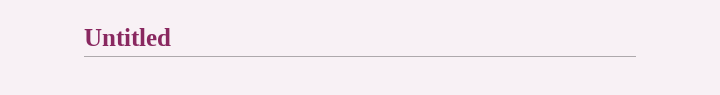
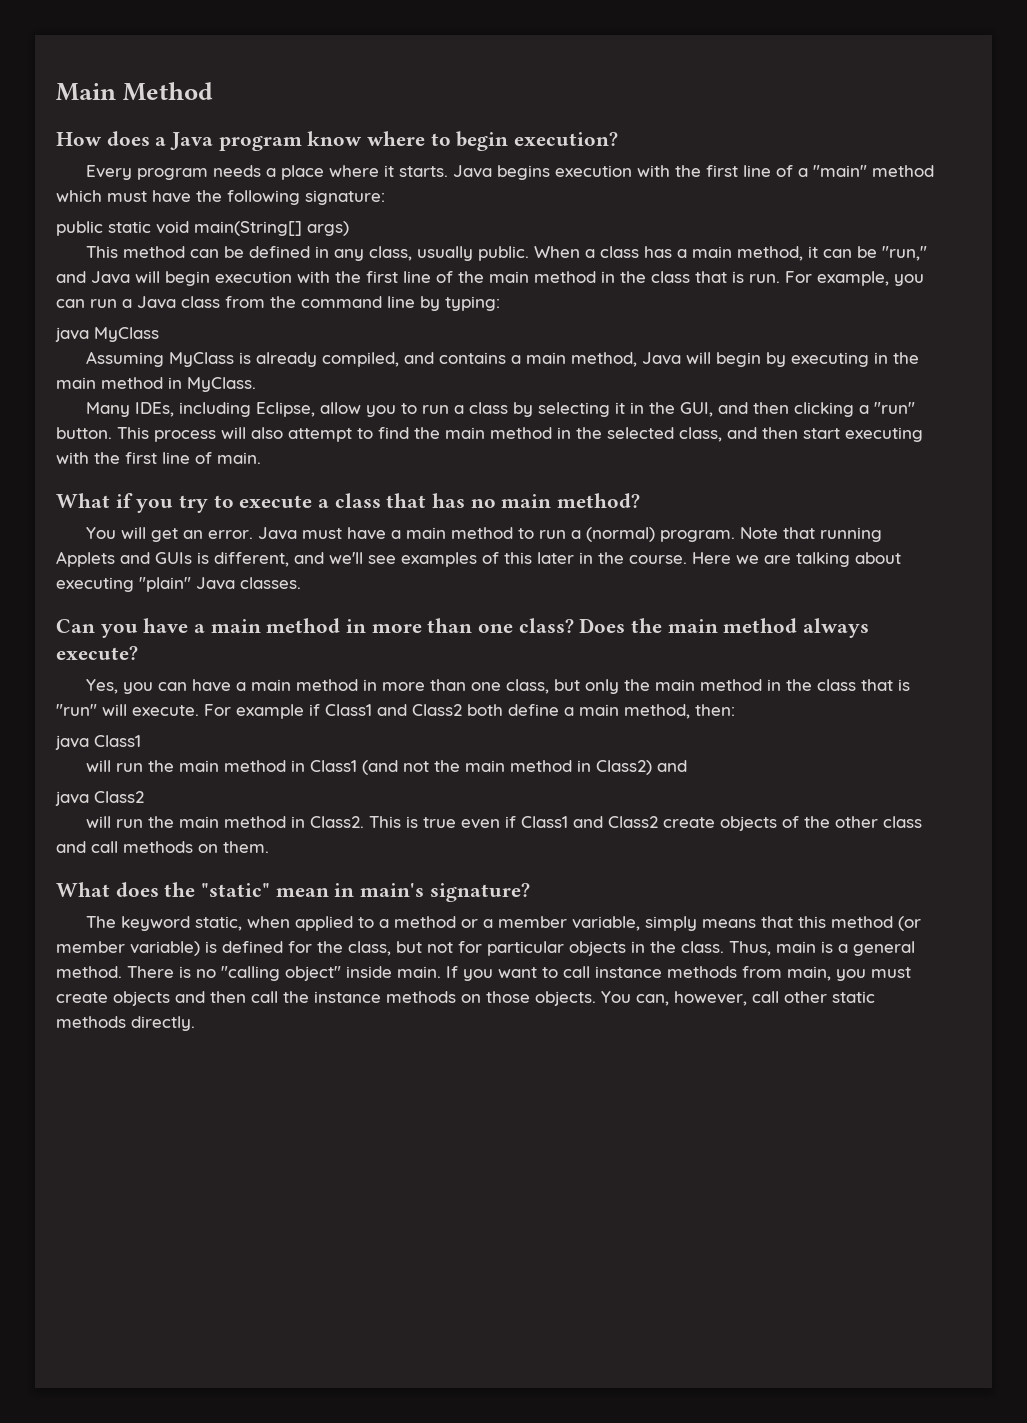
[84,28,171,46] Untitled -> [56,82,214,101] [56,131,619,151] [85,165,934,180] [56,190,385,205] [56,221,349,236] [85,246,927,261] [56,271,924,286] [56,296,500,311] [55,327,159,342] [85,351,919,367] [56,377,256,392] [85,402,915,417] [56,427,923,442] [56,452,261,464] [56,493,641,513] [85,527,882,542] [56,551,901,567] [56,577,301,592] [56,618,870,638] [56,646,138,660] [85,679,910,694] [56,704,735,719] [55,735,141,750] [85,760,687,775] [55,791,144,806] [85,816,922,831] [56,841,269,853] [56,882,530,902] [85,916,921,931] [56,941,915,956] [56,966,911,981] [56,991,875,1006] [56,1016,195,1031] Main Method // How does a Java program know where to begin execution? // Every program needs a place where it starts. Java begins execution with the first line of a "main" method which must have the following signature: // public static void main(String[] args) // This method can be defined in any class, usually public. When a class has a main method, it can be "run," and Java will begin execution with the first line of the main method in the class that is run. For example, you can run a Java class from the command line by typing: // java MyClass // Assuming MyClass is already compiled, and contains a main method, Java will begin by executing in the main method in MyClass. // Many IDEs, including Eclipse, allow you to run a class by selecting it in the GUI, and then clicking a "run" button. This process will also attempt to find the main method in the selected class, and then start executing with the first line of main. // What if you try to execute a class that has no main method? // You will get an error. Java must have a main method to run a (normal) program. Note that running Applets and GUIs is different, and we'll see examples of this later in the course. Here we are talking about executing "plain" Java classes. // Can you have a main method in more than one class? Does the main method always execute? // Yes, you can have a main method in more than one class, but only the main method in the class that is "run" will execute. For example if Class1 and Class2 both define a main method, then: // java Class1 // will run the main method in Class1 (and not the main method in Class2) and // java Class2 // will run the main method in Class2. This is true even if Class1 and Class2 create objects of the other class and call methods on them. // What does the "static" mean in main's signature? // The keyword static, when applied to a method or a member variable, simply means that this method (or member variable) is defined for the class, but not for particular objects in the class. Thus, main is a general method. There is no "calling object" inside main. If you want to call instance methods from main, you must create objects and then call the instance methods on those objects. You can, however, call other static methods directly.

